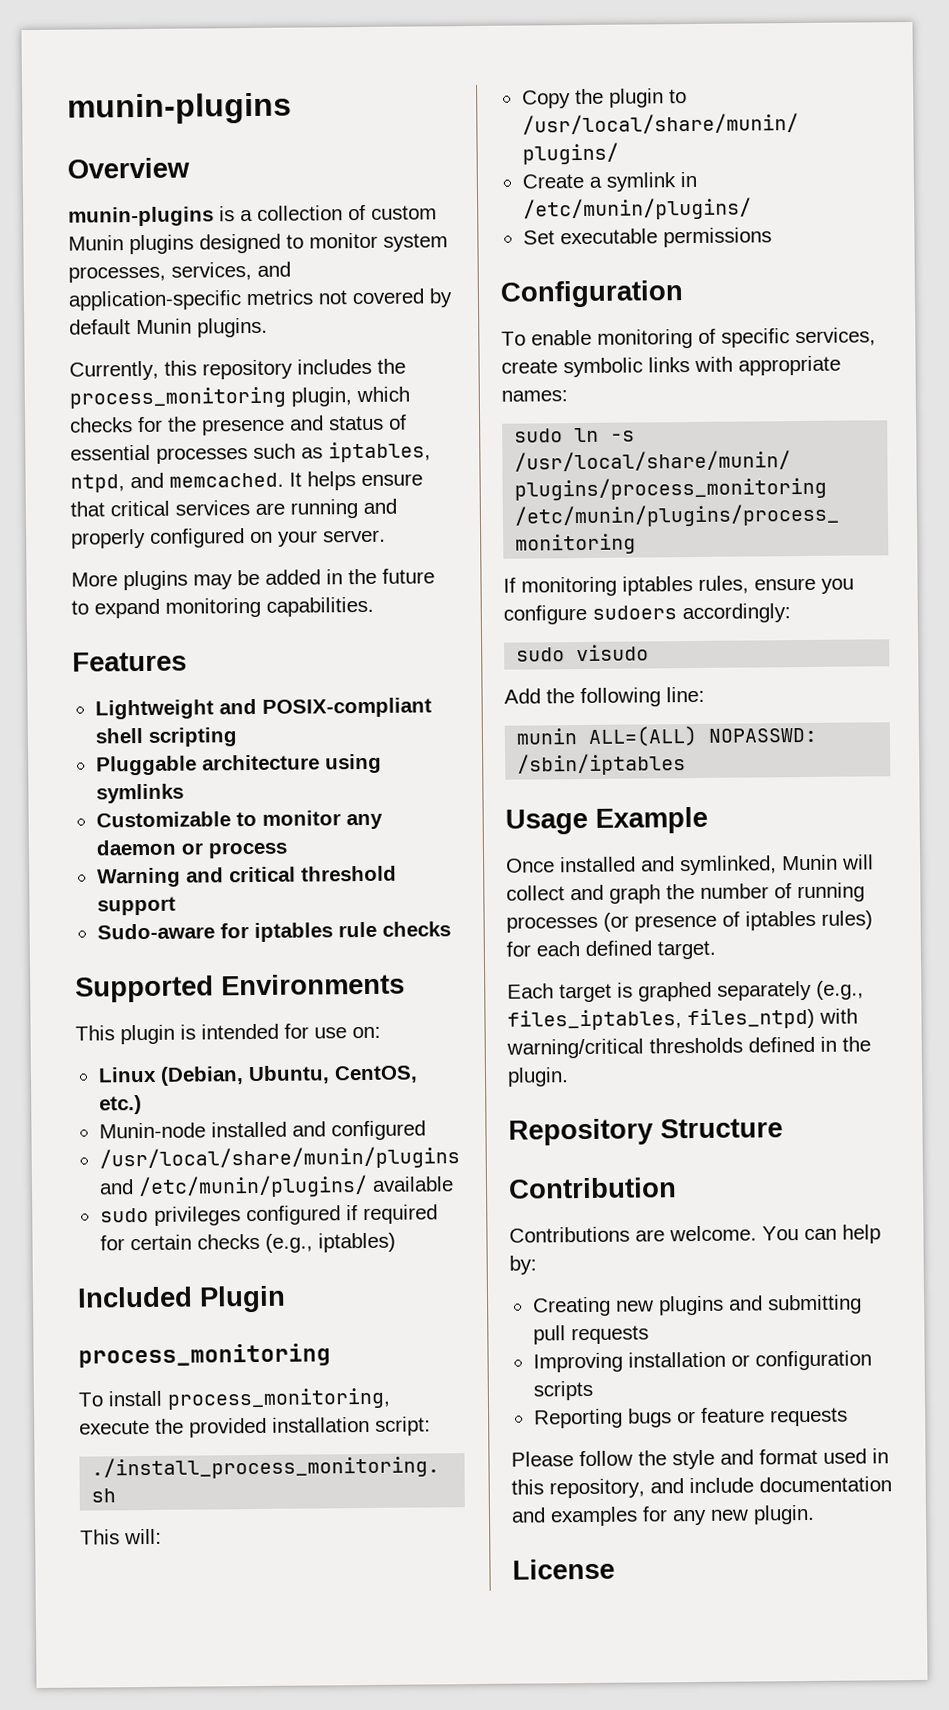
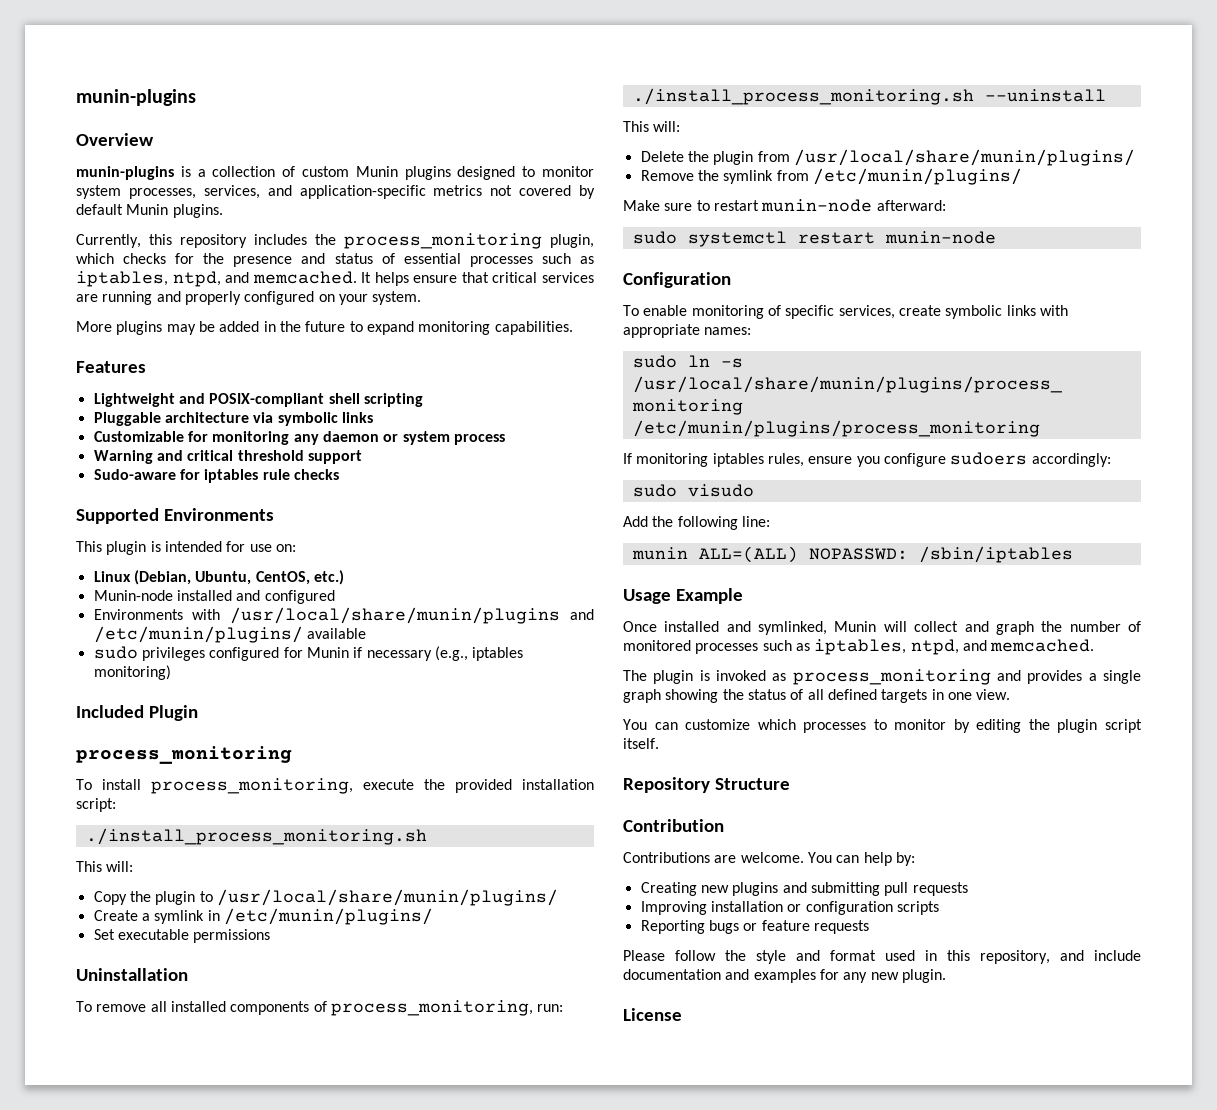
[323,529,386,543] server. -> [372,291,422,305] system.
[324,753,382,774] [95,783,184,804] using symlinks -> [253,412,373,426] via symbolic links
[235,810,341,827] to monitor -> [187,431,290,445] for monitoring
(203, 848) none -> [402,431,450,445] system
(426, 1130) none -> [93,609,221,620] Environments with
[345,1204,438,1225] [99,1232,396,1253] if required for certain checks (e.g., iptables) -> [283,646,524,661] [93,665,171,680] for Munin if necessary (e.g., iptables monitoring)
(772, 237) none -> [76,968,188,981] [76,1000,564,1016] [632,88,1106,105] [623,121,681,132] [640,149,1135,166] [640,168,1022,185] [623,199,946,212] [632,231,996,247] // Uninstallation // To remove all installed components of process_monitoring, run: // ./install_process_monitoring.sh --uninstall // This will: // Delete the plugin from /usr/local/share/munin/plugins/ // Remove the symlink from /etc/munin/plugins/ // Make sure to restart munin-node afterward: // sudo systemctl restart munin-node
[797,882,865,903] [506,910,873,933] [506,940,716,960] [507,980,864,1003] [507,1007,858,1031] [506,1036,871,1059] [507,1067,569,1087] running processes (or presence of iptables rules) for each defined target. // Each target is graphed separately (e.g., files_iptables, files_ntpd) with warning/critical thresholds defined in the plugin. -> [623,639,1095,655] [623,669,1141,685] [623,689,1011,703] [623,719,1142,733] [623,738,659,749] monitored processes such as iptables, ntpd, and memcached. // The plugin is invoked as process_monitoring and provides a single graph showing the status of all defined targets in one view. // You can customize which processes to monitor by editing the plugin script itself.

